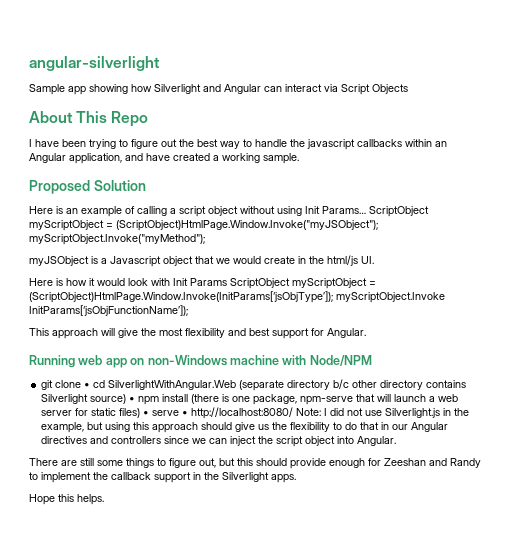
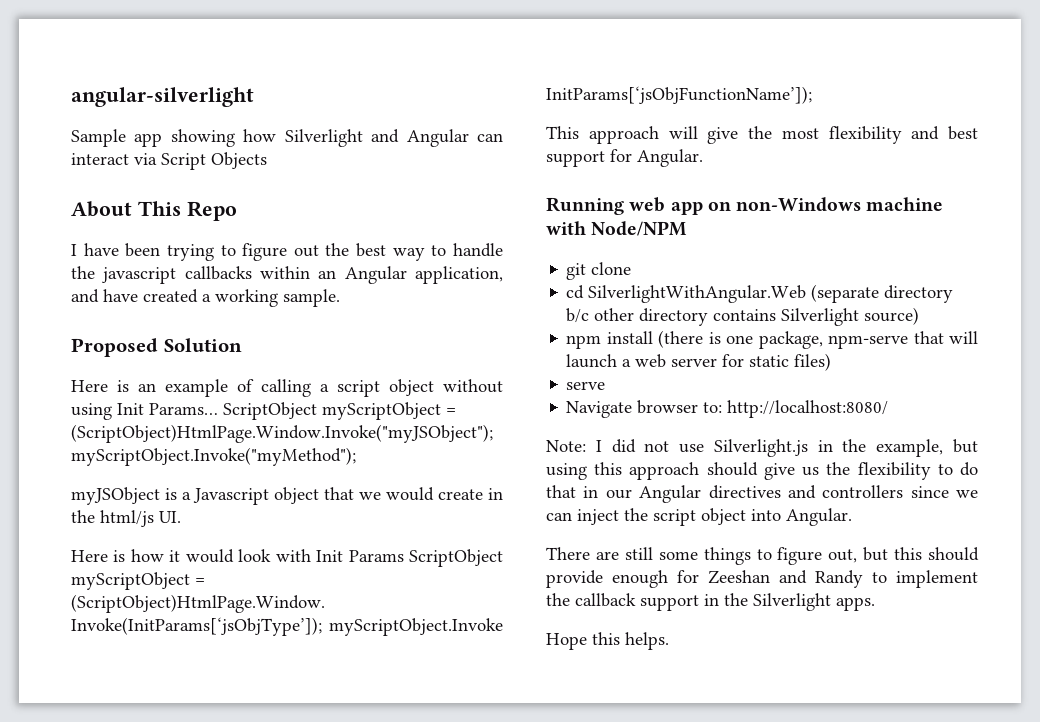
[84,383,91,388] • -> (632, 268) //
[129,397,136,402] • -> (920, 316) //
[143,411,150,416] • -> (832, 362) //
[182,411,189,416] • -> [566,400,723,418] // Navigate browser to:
(294, 413) none -> (889, 409) //

